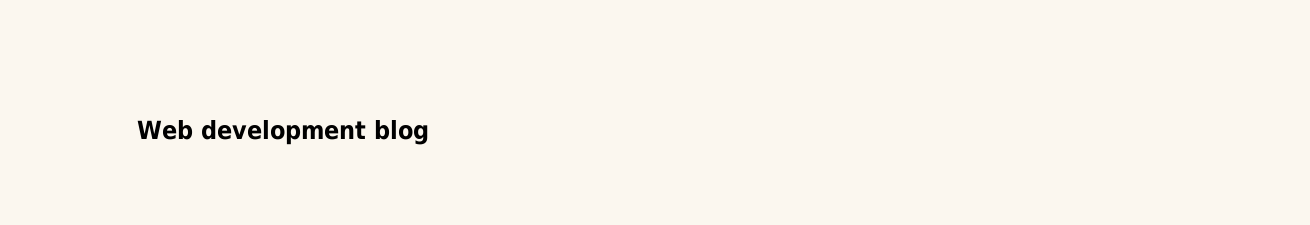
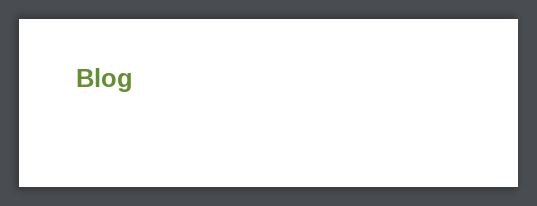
[137,120,429,145] Web development blog -> [76,68,133,92] Blog

